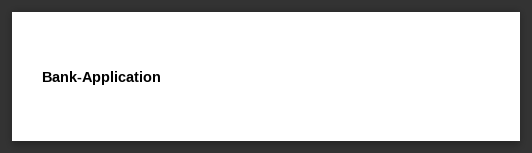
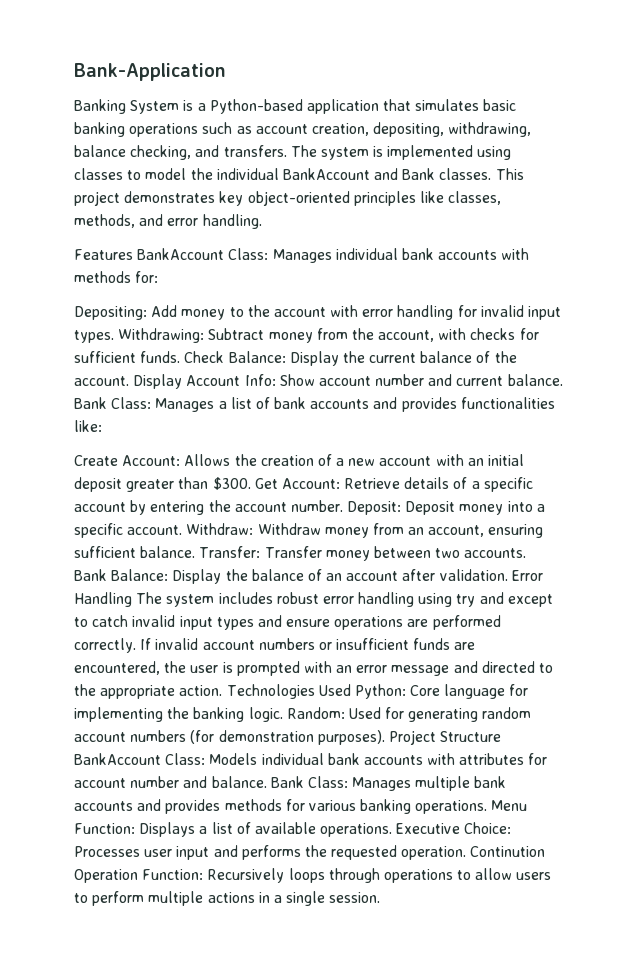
(161, 78) none -> [74,99,517,114] [74,122,532,137] [74,145,512,160] [74,168,524,180] [74,191,502,206] [74,214,262,229] [74,248,530,263] [74,271,159,283] [74,305,562,320] [74,328,539,343] [74,351,517,366] [74,374,563,389] [74,397,555,412] [74,420,102,432] [74,454,525,466] [74,477,533,492] [74,500,545,515] [74,523,544,538] [74,546,527,561] [74,569,543,584] [74,592,553,607] [74,615,501,630] [74,638,476,653] [74,661,554,676] [74,684,529,699] [74,707,532,722] [74,730,502,745] [74,753,548,765] [74,776,507,791] [74,799,528,814] [74,822,512,837] [74,845,546,860] [74,868,552,883] [74,891,381,906] // Banking System is a Python-based application that simulates basic banking operations such as account creation, depositing, withdrawing, balance checking, and transfers. The system is implemented using classes to model the individual BankAccount and Bank classes. This project demonstrates key object-oriented principles like classes, methods, and error handling. // Features BankAccount Class: Manages individual bank accounts with methods for: // Depositing: Add money to the account with error handling for invalid input types. Withdrawing: Subtract money from the account, with checks for sufficient funds. Check Balance: Display the current balance of the account. Display Account Info: Show account number and current balance. Bank Class: Manages a list of bank accounts and provides functionalities like: // Create Account: Allows the creation of a new account with an initial deposit greater than $300. Get Account: Retrieve details of a specific account by entering the account number. Deposit: Deposit money into a specific account. Withdraw: Withdraw money from an account, ensuring sufficient balance. Transfer: Transfer money between two accounts. Bank Balance: Display the balance of an account after validation. Error Handling The system includes robust error handling using try and except to catch invalid input types and ensure operations are performed correctly. If invalid account numbers or insufficient funds are encountered, the user is prompted with an error message and directed to the appropriate action. Technologies Used Python: Core language for implementing the banking logic. Random: Used for generating random account numbers (for demonstration purposes). Project Structure BankAccount Class: Models individual bank accounts with attributes for account number and balance. Bank Class: Manages multiple bank accounts and provides methods for various banking operations. Menu Function: Displays a list of available operations. Executive Choice: Processes user input and performs the requested operation. Continution Operation Function: Recursively loops through operations to allow users to perform multiple actions in a single session.

